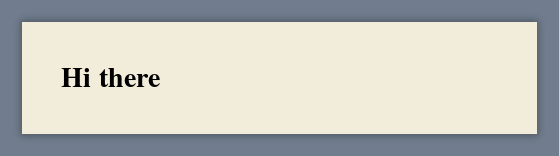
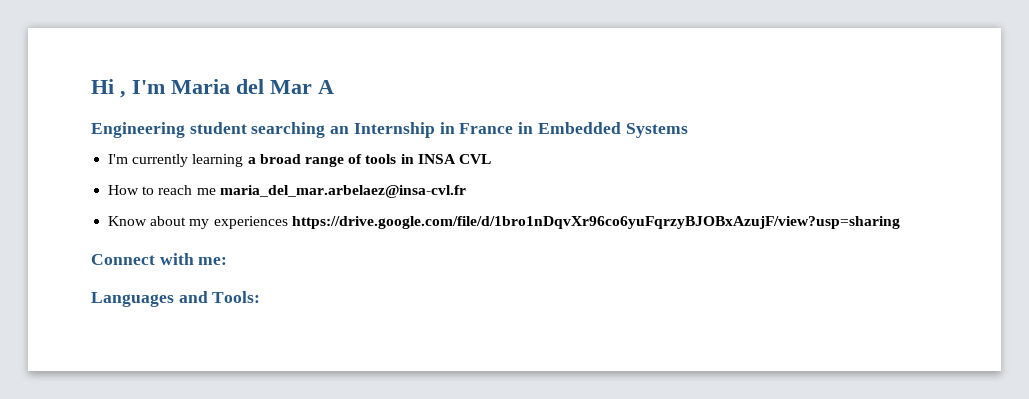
[98,68,160,87] there -> [120,79,334,98] [91,122,688,138] [108,154,491,167] [108,185,466,198] [108,216,900,229] [91,253,228,265] [91,291,261,307] , I'm Maria del Mar A // Engineering student searching an Internship in France in Embedded Systems // I'm currently learning a broad range of tools in INSA CVL // How to reach me maria_del_mar.arbelaez@insa-cvl.fr // Know about my experiences https://drive.google.com/file/d/1bro1nDqvXr96co6yuFqrzyBJOBxAzujF/view?usp=sharing // Connect with me: // Languages and Tools:

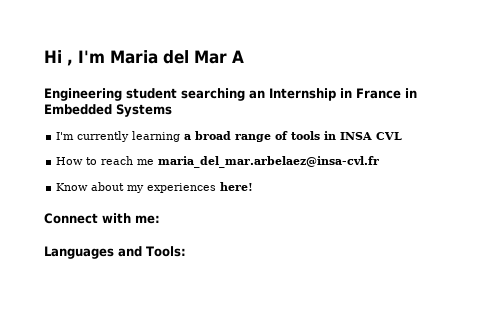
[291,216,900,229] https://drive.google.com/file/d/1bro1nDqvXr96co6yuFqrzyBJOBxAzujF/view?usp=sharing -> [220,182,254,191] here!

